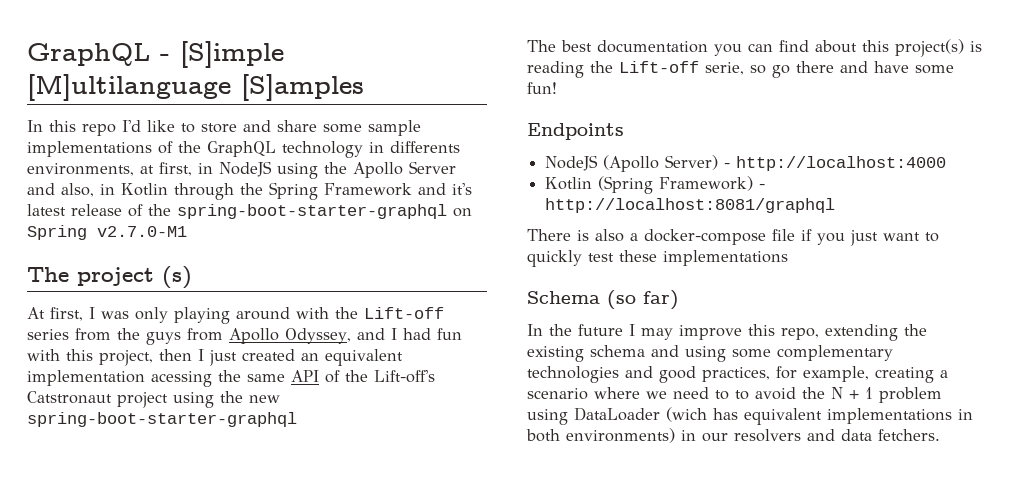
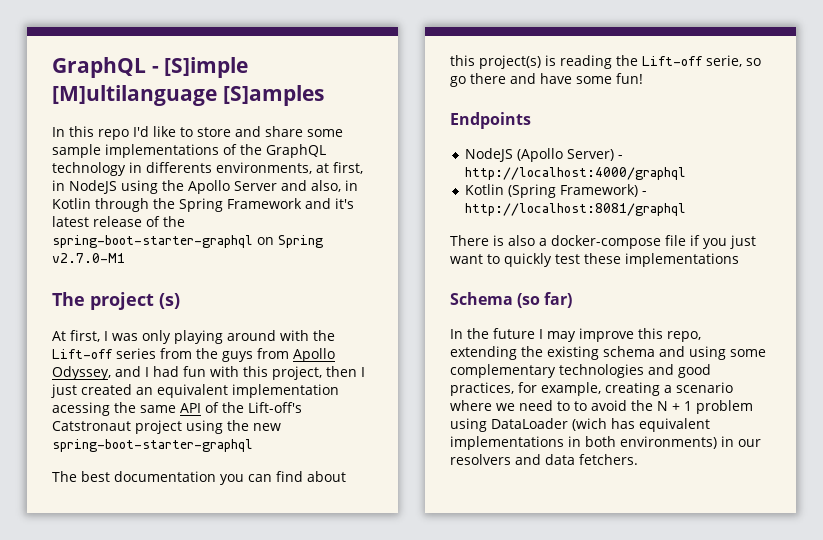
[736,156,947,171] http://localhost:4000 -> [464,167,686,180] http://localhost:4000/graphql

